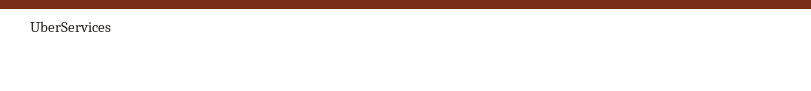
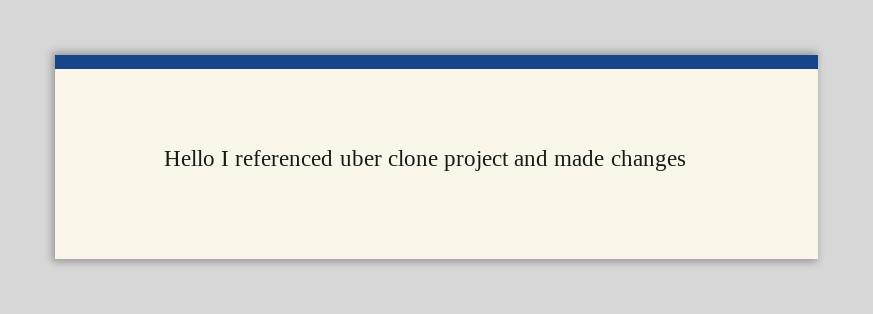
[30,21,111,32] UberServices -> [164,150,686,171] Hello I referenced uber clone project and made changes

